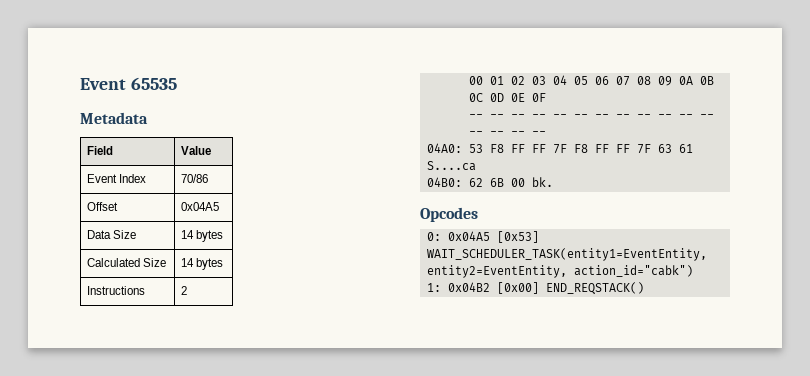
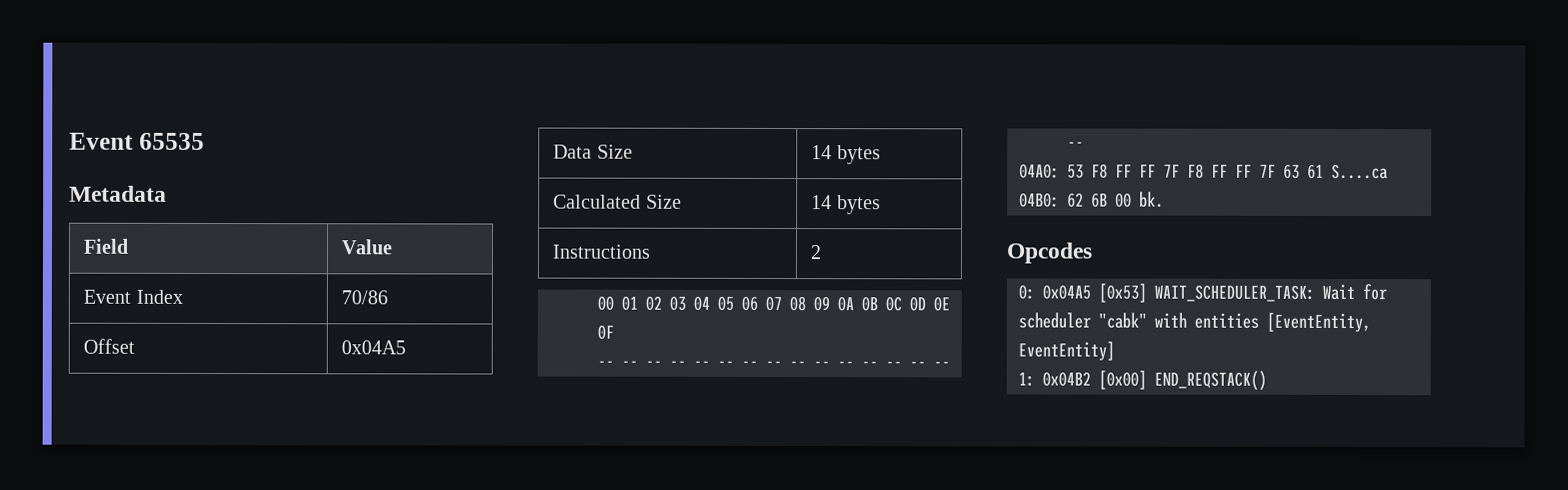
[426,248,707,261] [426,265,693,278] WAIT_SCHEDULER_TASK(entity1=EventEntity, entity2=EventEntity, action_id="cabk") -> [1154,283,1387,302] [1018,312,1371,333] [1018,341,1115,361] WAIT_SCHEDULER_TASK: Wait for scheduler "cabk" with entities [EventEntity, EventEntity]

